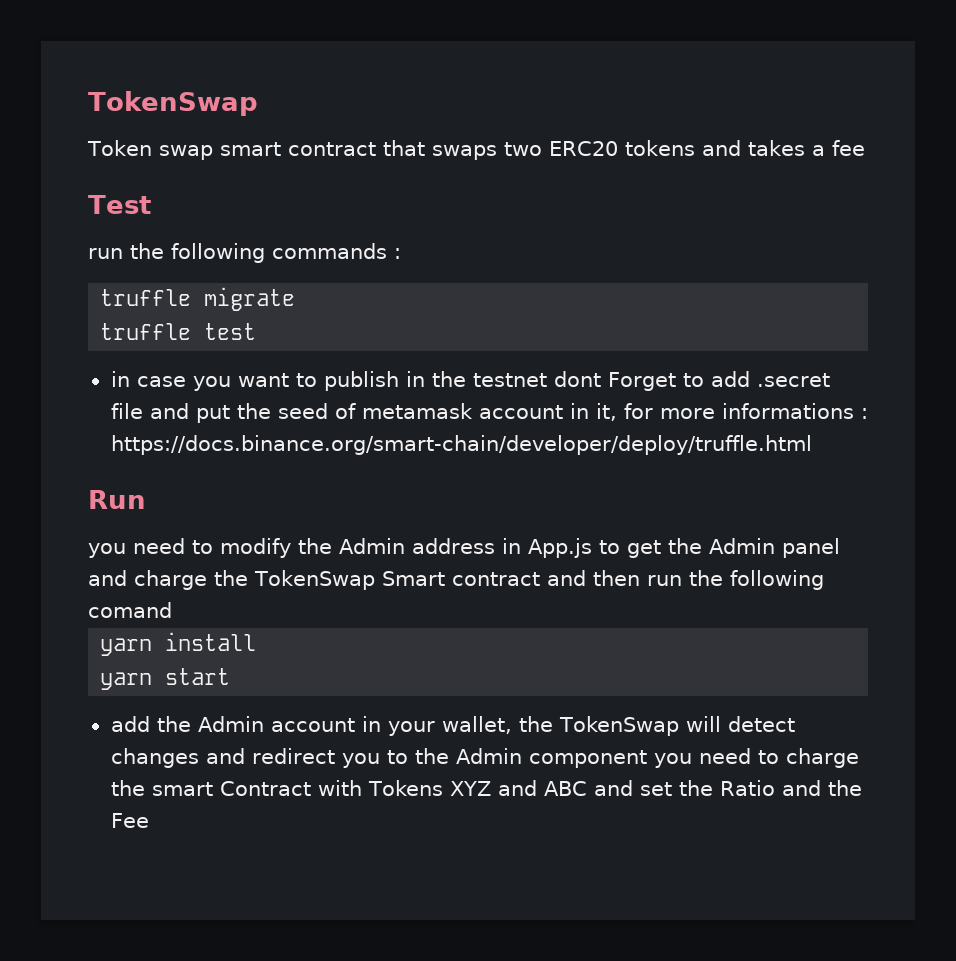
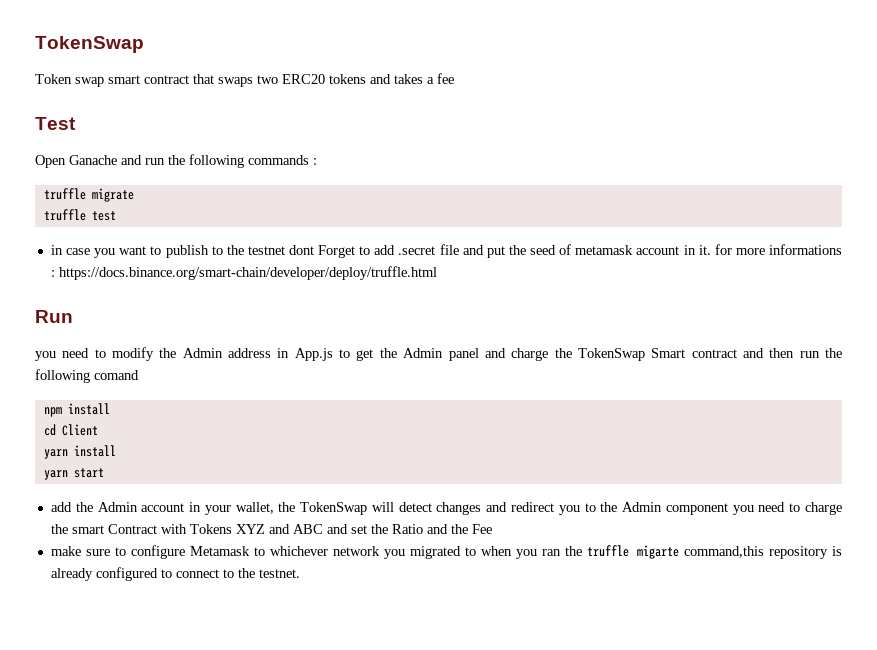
(151, 204) none -> [35,155,142,168] Open Ganache and
[405,371,425,387] in -> [211,246,223,255] to
[595,403,617,421] it, -> [698,245,711,255] it.
(172, 610) none -> [43,403,110,417] [43,424,98,436] // npm install // cd Client
(149, 820) none -> [50,545,843,559] [50,567,300,581] // make sure to configure Metamask to whichever network you migrated to when you ran the truffle migarte command,this repository is already configured to connect to the testnet.

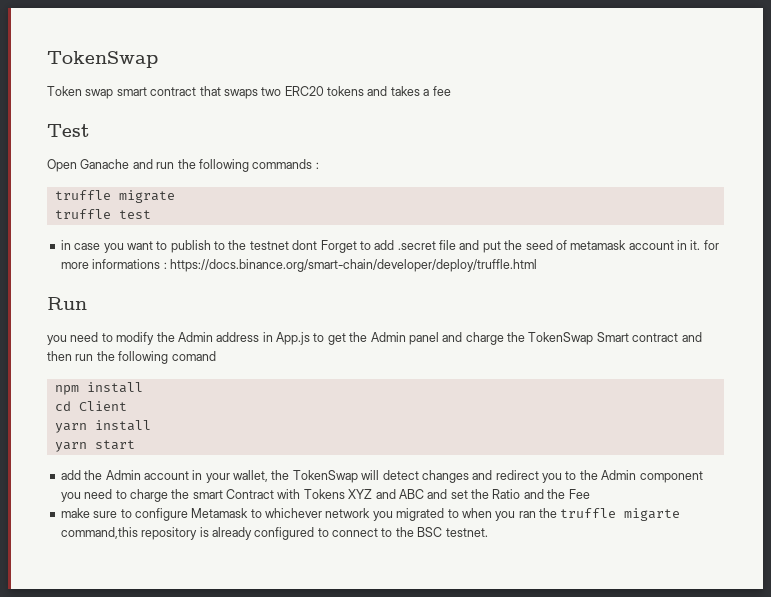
(255, 573) none -> [417,527,443,537] BSC

